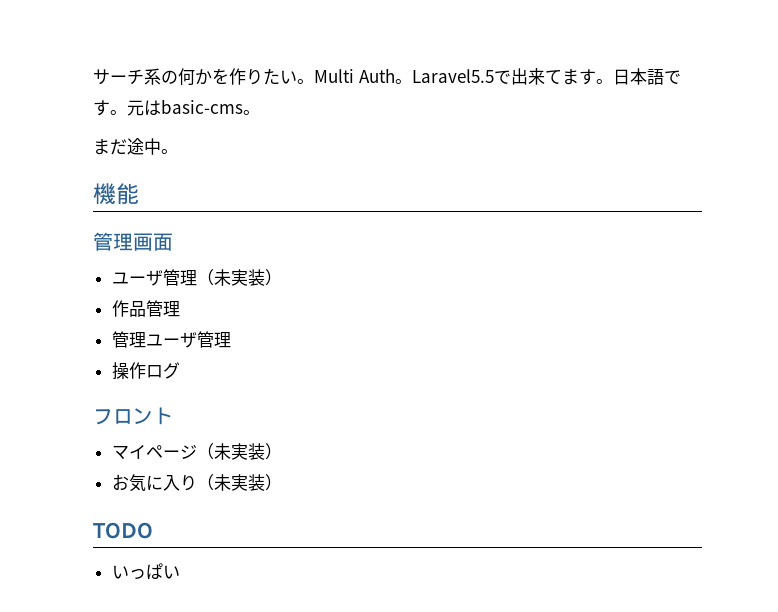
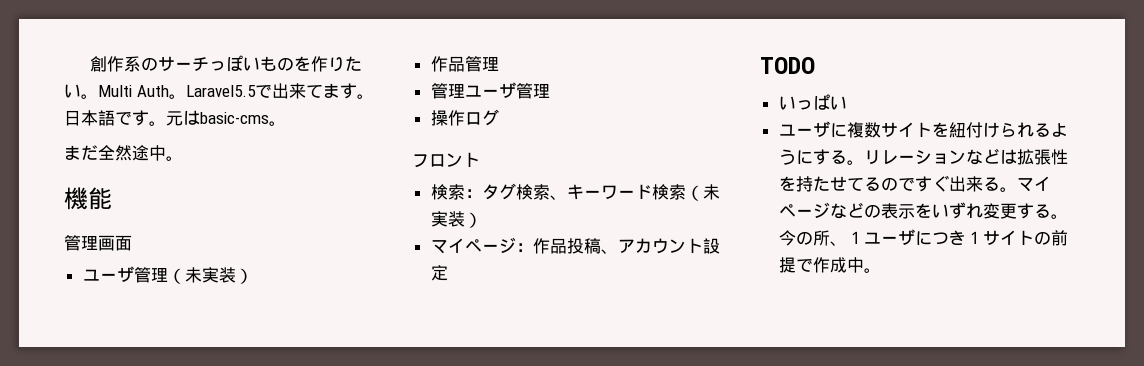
[93,68,212,85] サーチ系の何か -> [89,55,294,72] 創作系のサーチっぽいもの
(127, 147) none -> [98,145,132,161] 全然
[111,443,282,460] [111,474,282,492] [93,522,153,539] [111,563,180,580] マイページ（未実装） // お気に入り（未実装） // TODO // いっぱい -> [430,183,720,201] [430,211,482,228] [430,237,720,254] [430,265,448,281] [760,57,815,74] [778,94,847,110] [778,121,1068,138] [778,148,1068,165] [778,175,1051,192] [778,202,1068,219] [778,229,1068,246] [778,257,881,273] 検索：タグ検索、キーワード検索（未実装） // マイページ：作品投稿、アカウント設定 // TODO // いっぱい // ユーザに複数サイトを紐付けられるようにする。リレーションなどは拡張性を持たせてるのですぐ出来る。マイページなどの表示をいずれ変更する。今の所、１ユーザにつき１サイトの前提で作成中。

